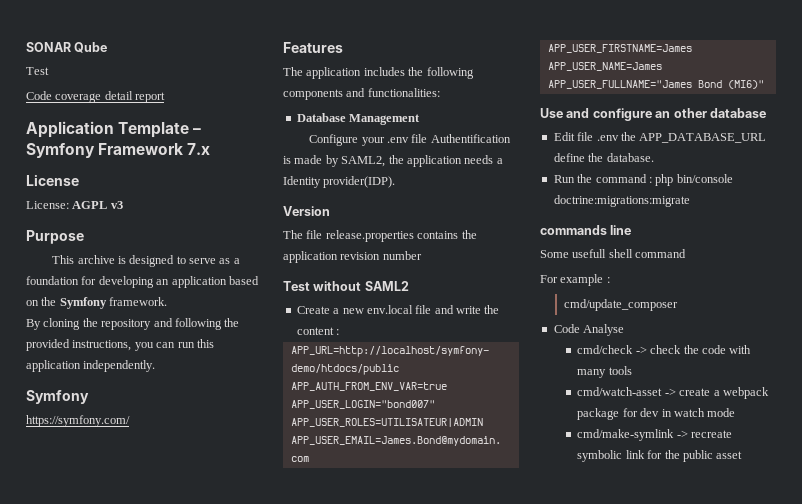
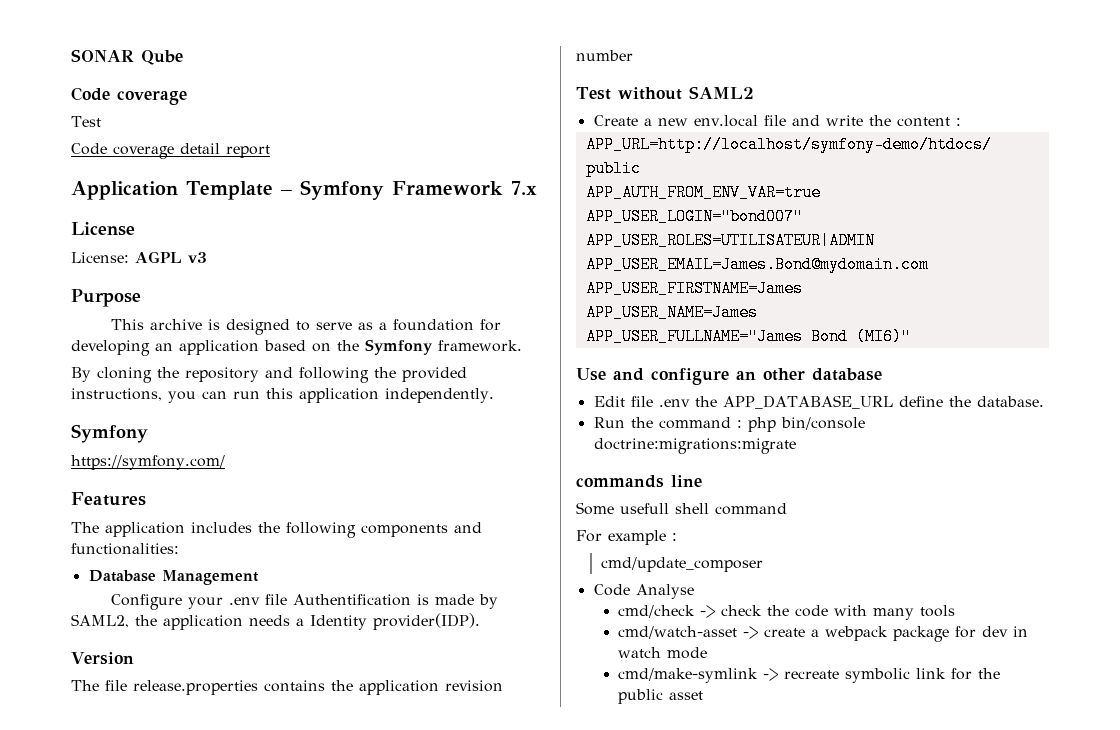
(108, 47) none -> [71,87,187,105] // Code coverage

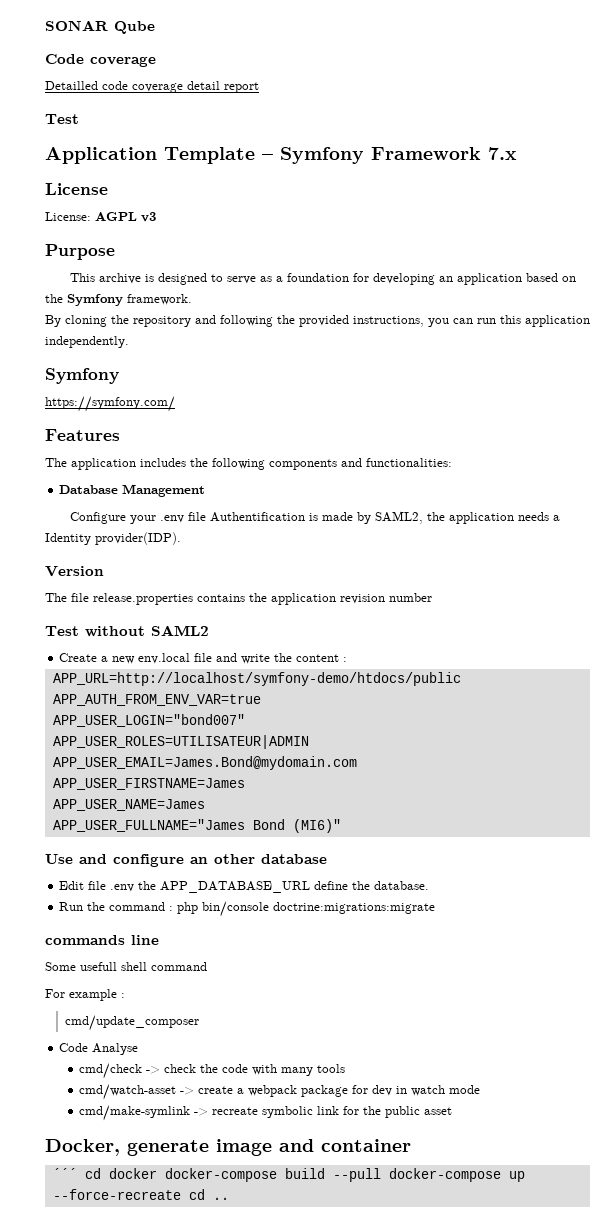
[71,116,101,127] [71,143,107,155] Test // Code -> [45,81,128,90] Detailled code
(270, 151) none -> [45,114,79,124] // Test
(704, 695) none -> [45,1139,411,1156] [52,1168,525,1182] [52,1189,229,1200] // Docker, generate image and container // ´´´ cd docker docker-compose build --pull docker-compose up --force-recreate cd ..

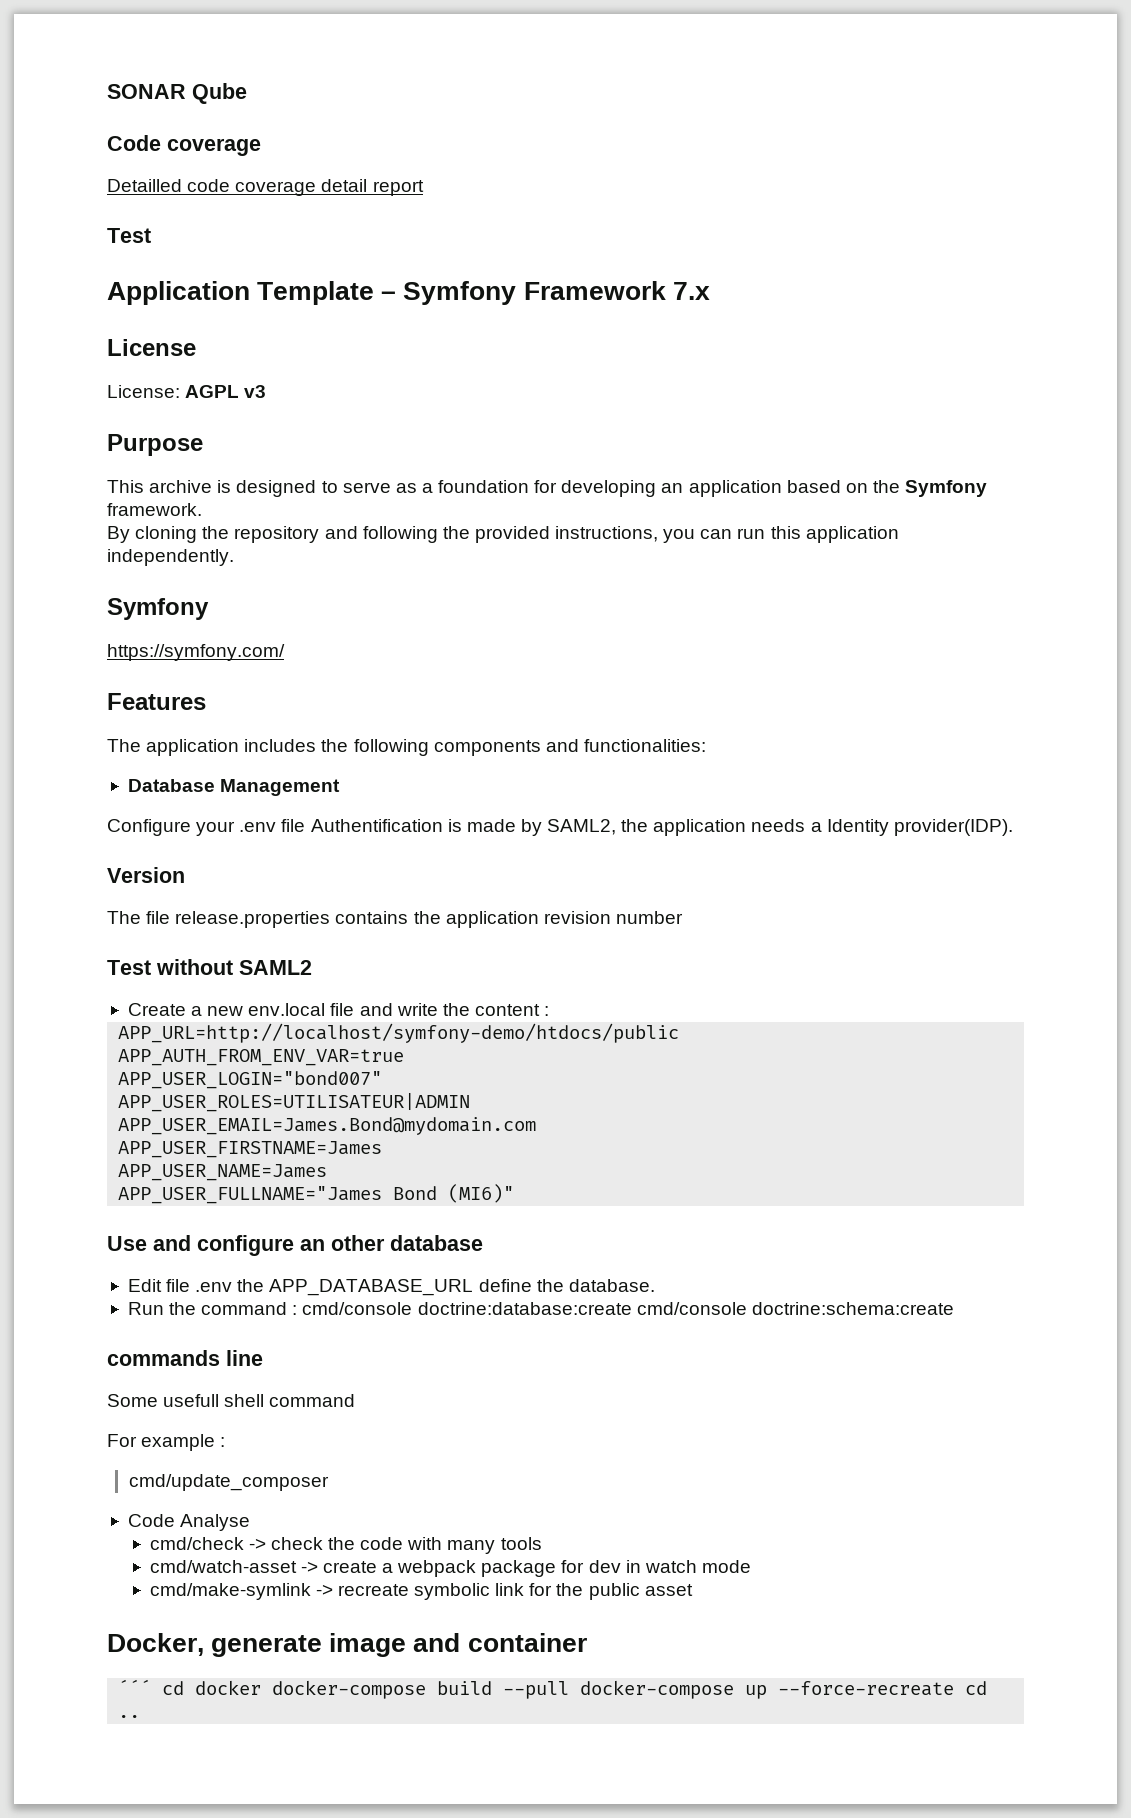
[177,901,436,917] php bin/console doctrine:migrations:migrate -> [302,1302,954,1315] cmd/console doctrine:database:create cmd/console doctrine:schema:create

